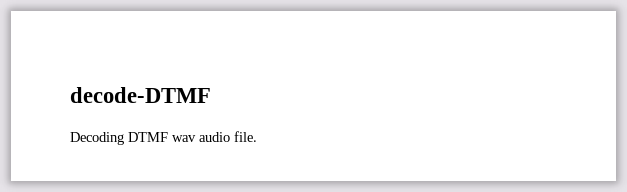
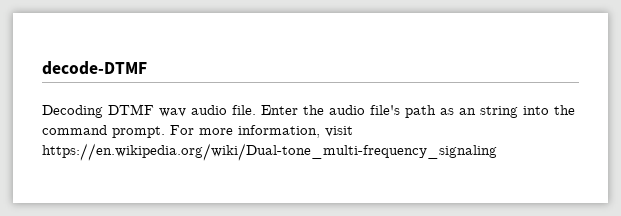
(257, 136) none -> [261,105,575,118] [42,125,353,138] [42,143,497,161] Enter the audio file's path as an string into the command prompt. For more information, visit https://en.wikipedia.org/wiki/Dual-tone_multi-frequency_signaling

